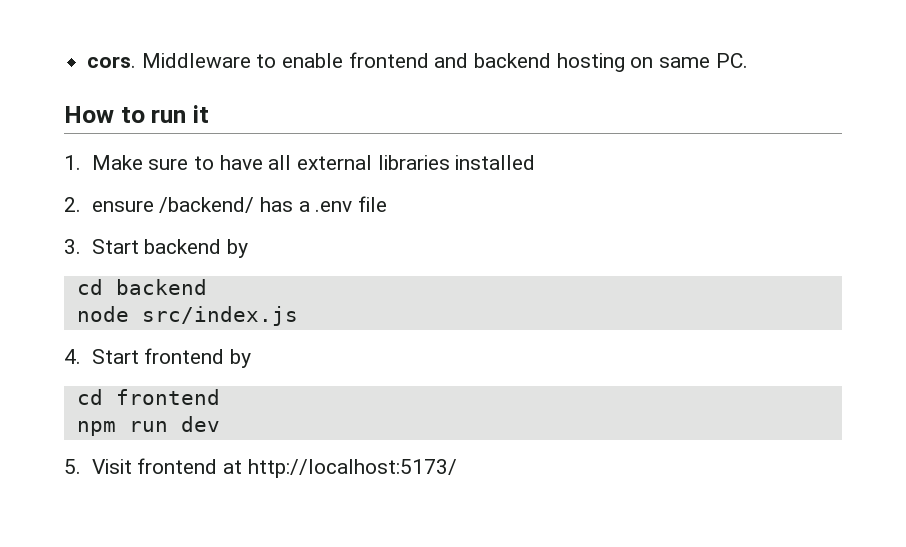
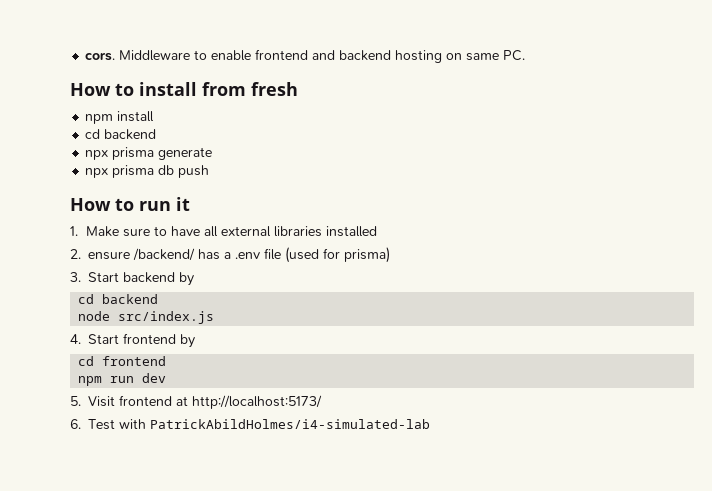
(748, 60) none -> [70,82,298,96] [85,111,155,124] [85,129,157,140] [85,147,213,160] [85,165,210,178] // How to install from fresh // npm install // cd backend // npx prisma generate // npx prisma db push
(387, 204) none -> [285,247,390,263] (used for prisma)
(457, 468) none -> [70,419,430,430] // 6. Test with PatrickAbildHolmes/i4-simulated-lab

